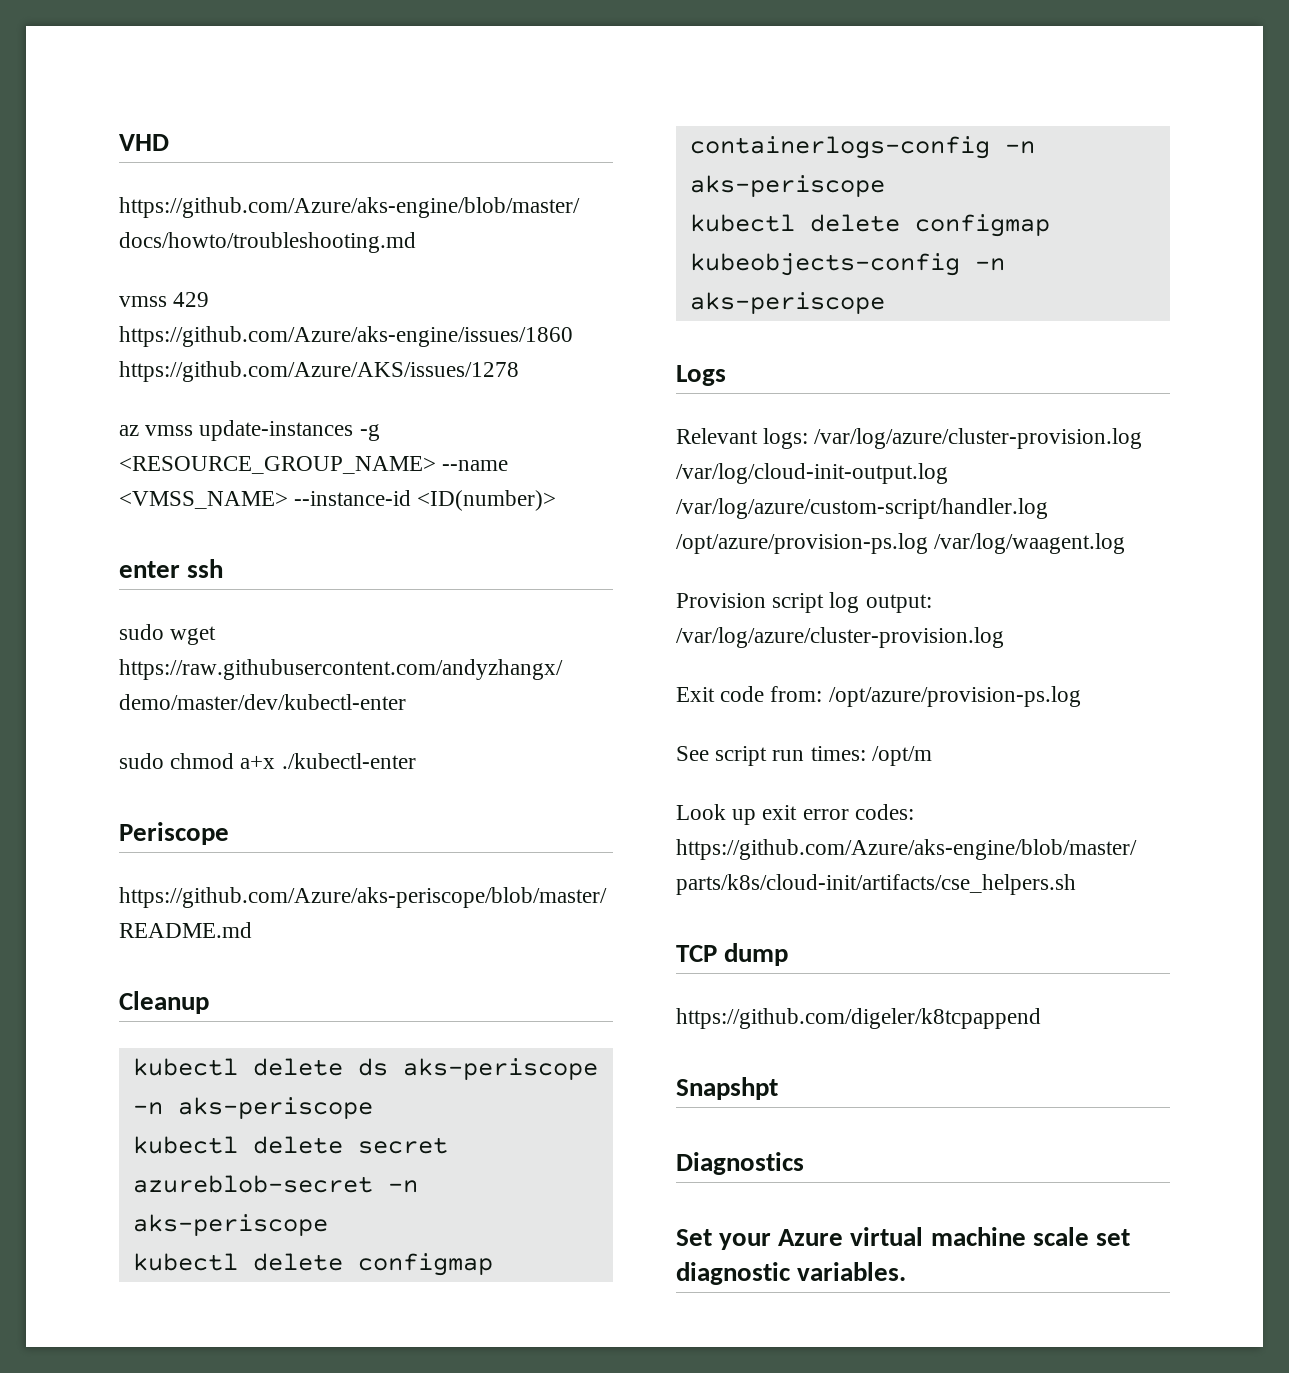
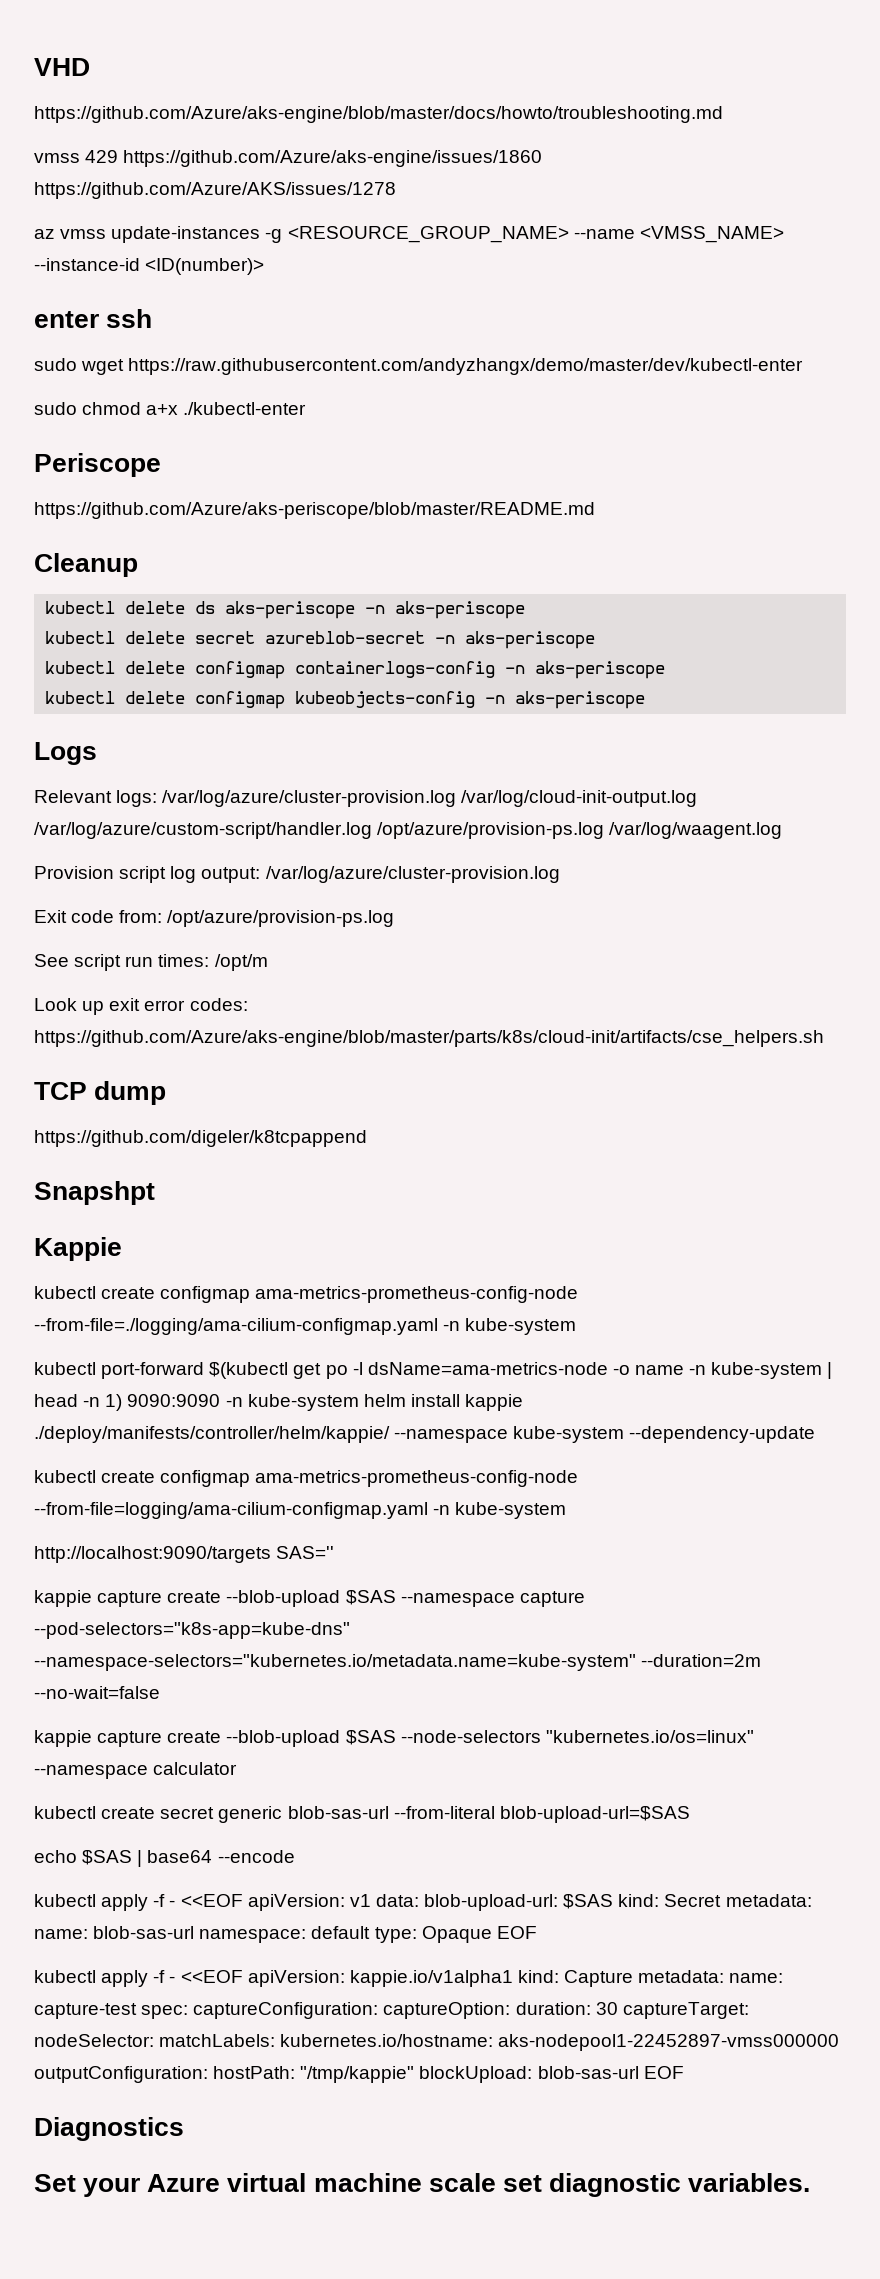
(778, 1088) none -> [34,1237,122,1261] [34,1286,579,1303] [34,1318,577,1335] [34,1362,833,1379] [34,1394,524,1411] [34,1426,816,1443] [34,1470,579,1487] [34,1502,567,1519] [34,1546,335,1563] [34,1590,585,1607] [34,1622,350,1639] [34,1654,762,1671] [34,1686,160,1699] [34,1730,754,1747] [34,1762,238,1779] [34,1806,690,1823] [34,1850,295,1867] [34,1894,812,1911] [34,1926,537,1943] [34,1970,784,1987] [34,2002,749,2019] [34,2034,840,2051] [34,2066,684,2083] // Kappie // kubectl create configmap ama-metrics-prometheus-config-node --from-file=./logging/ama-cilium-configmap.yaml -n kube-system // kubectl port-forward $(kubectl get po -l dsName=ama-metrics-node -o name -n kube-system | head -n 1) 9090:9090 -n kube-system helm install kappie ./deploy/manifests/controller/helm/kappie/ --namespace kube-system --dependency-update // kubectl create configmap ama-metrics-prometheus-config-node --from-file=logging/ama-cilium-configmap.yaml -n kube-system // http://localhost:9090/targets SAS='' // kappie capture create --blob-upload $SAS --namespace capture --pod-selectors="k8s-app=kube-dns" --namespace-selectors="kubernetes.io/metadata.name=kube-system" --duration=2m --no-wait=false // kappie capture create --blob-upload $SAS --node-selectors "kubernetes.io/os=linux" --namespace calculator // kubectl create secret generic blob-sas-url --from-literal blob-upload-url=$SAS // echo $SAS | base64 --encode // kubectl apply -f - <<EOF apiVersion: v1 data: blob-upload-url: $SAS kind: Secret metadata: name: blob-sas-url namespace: default type: Opaque EOF // kubectl apply -f - <<EOF apiVersion: kappie.io/v1alpha1 kind: Capture metadata: name: capture-test spec: captureConfiguration: captureOption: duration: 30 captureTarget: nodeSelector: matchLabels: kubernetes.io/hostname: aks-nodepool1-22452897-vmss000000 outputConfiguration: hostPath: "/tmp/kappie" blockUpload: blob-sas-url EOF

